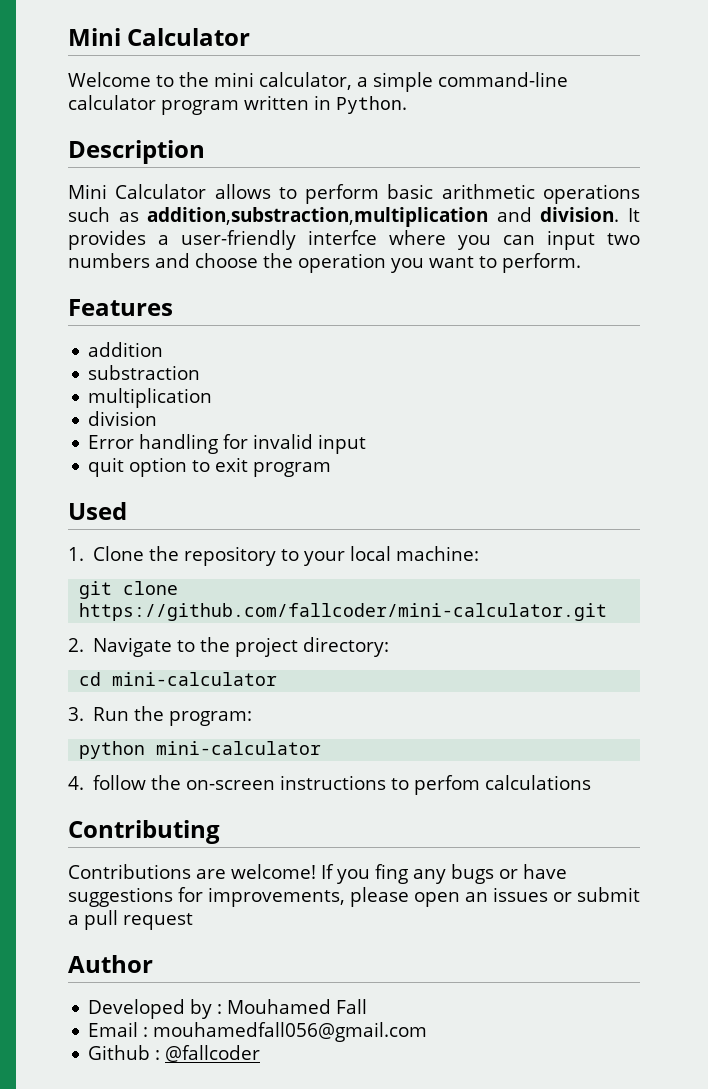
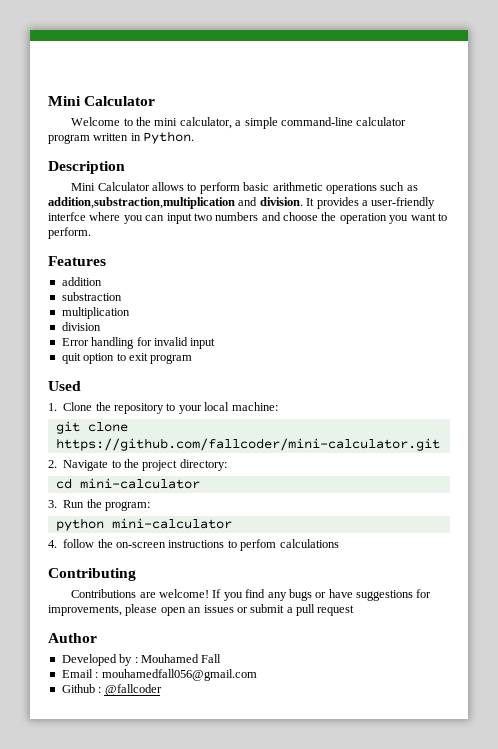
[375,864,408,884] fing -> [245,589,266,598] find

